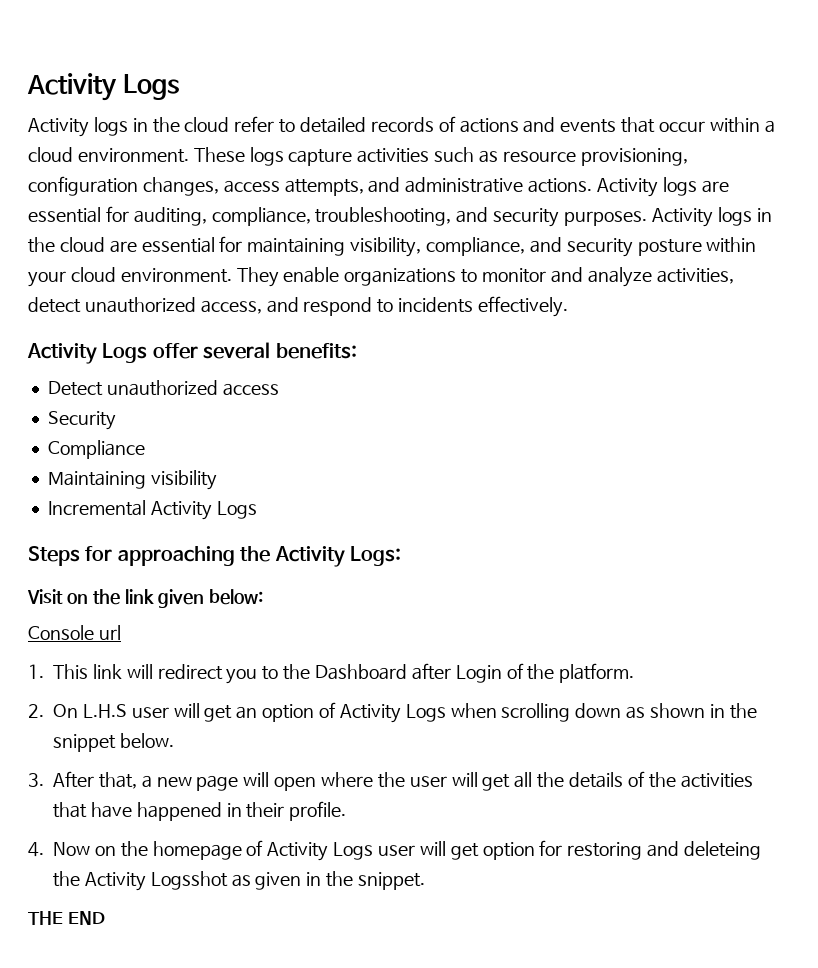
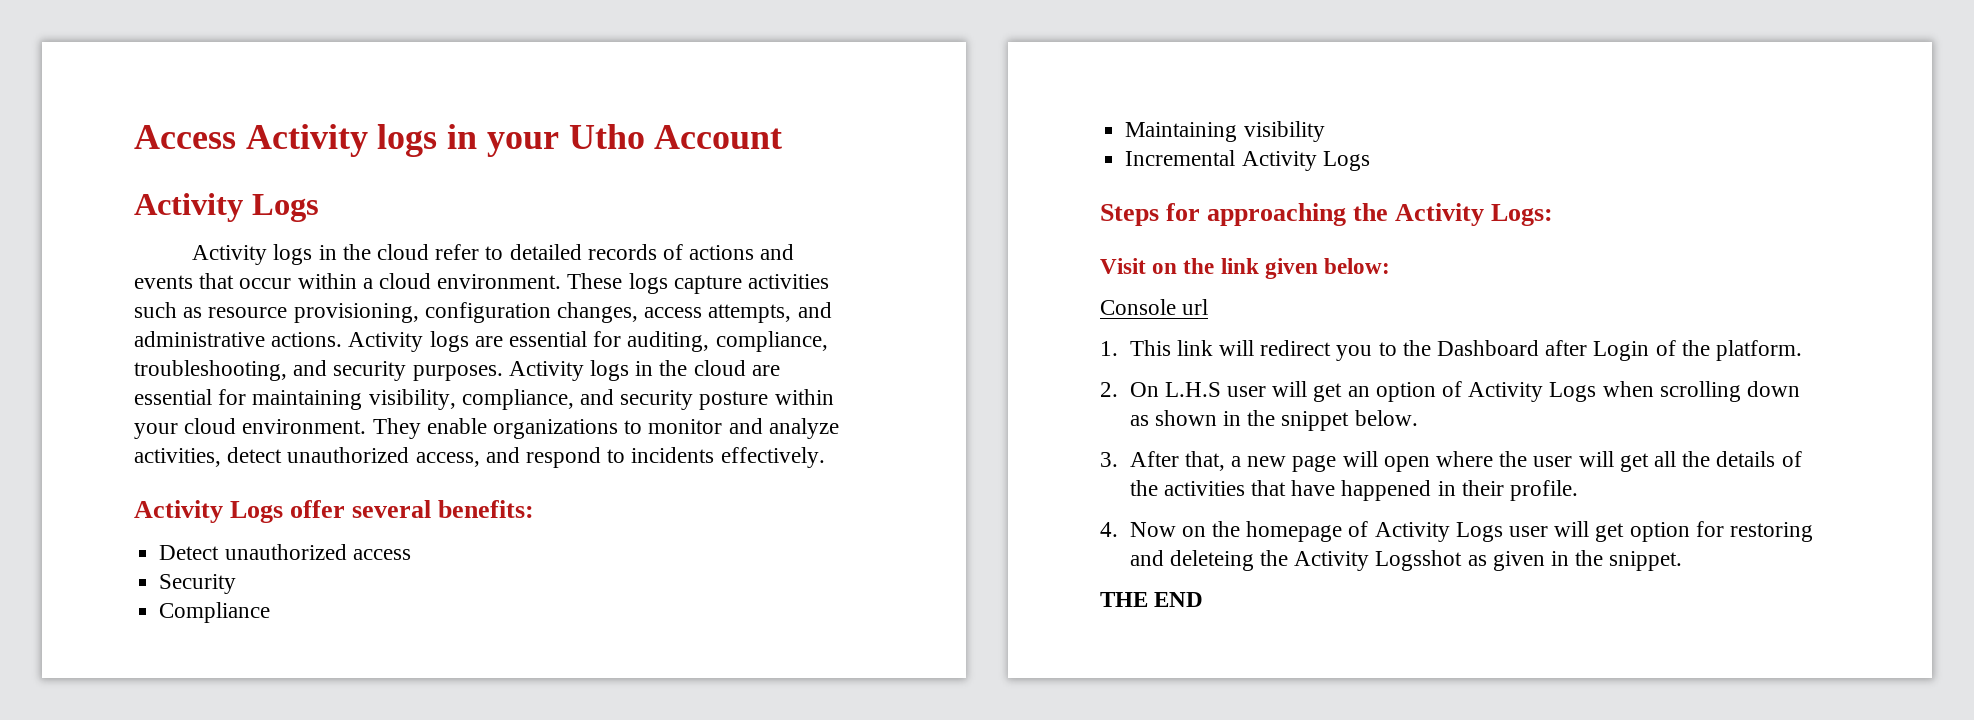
(27, 87) none -> [134,124,783,157] Access Activity logs in your Utho Account //

